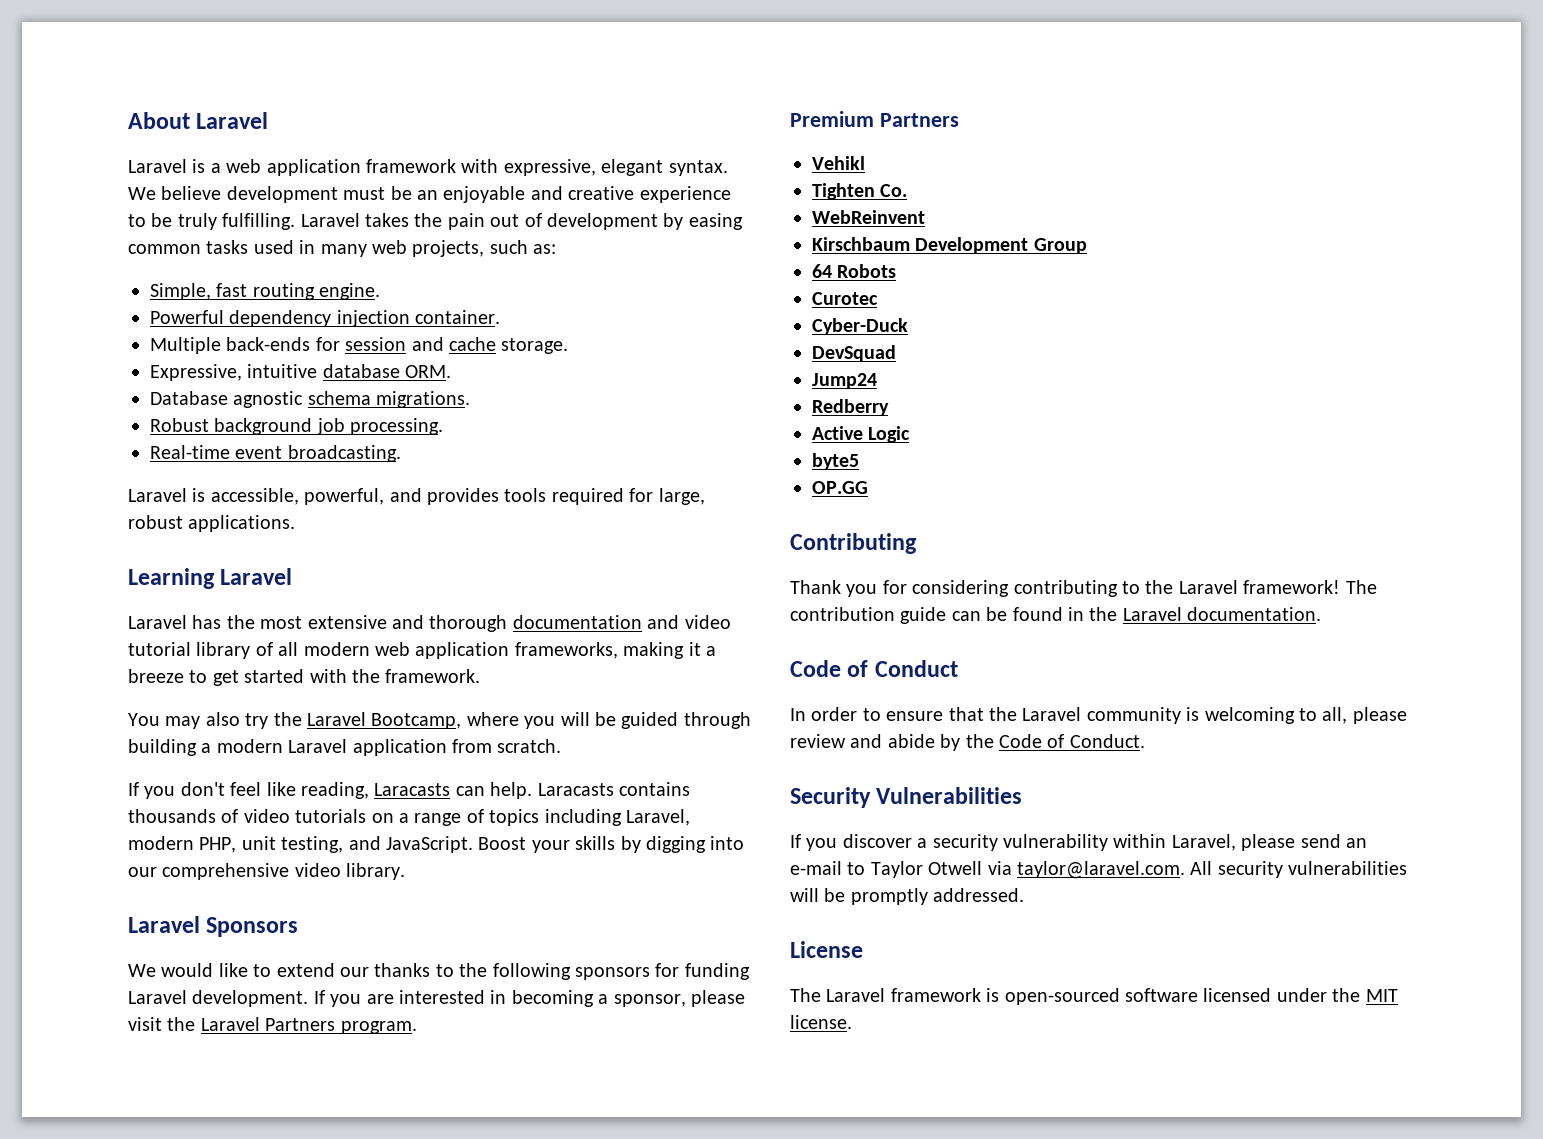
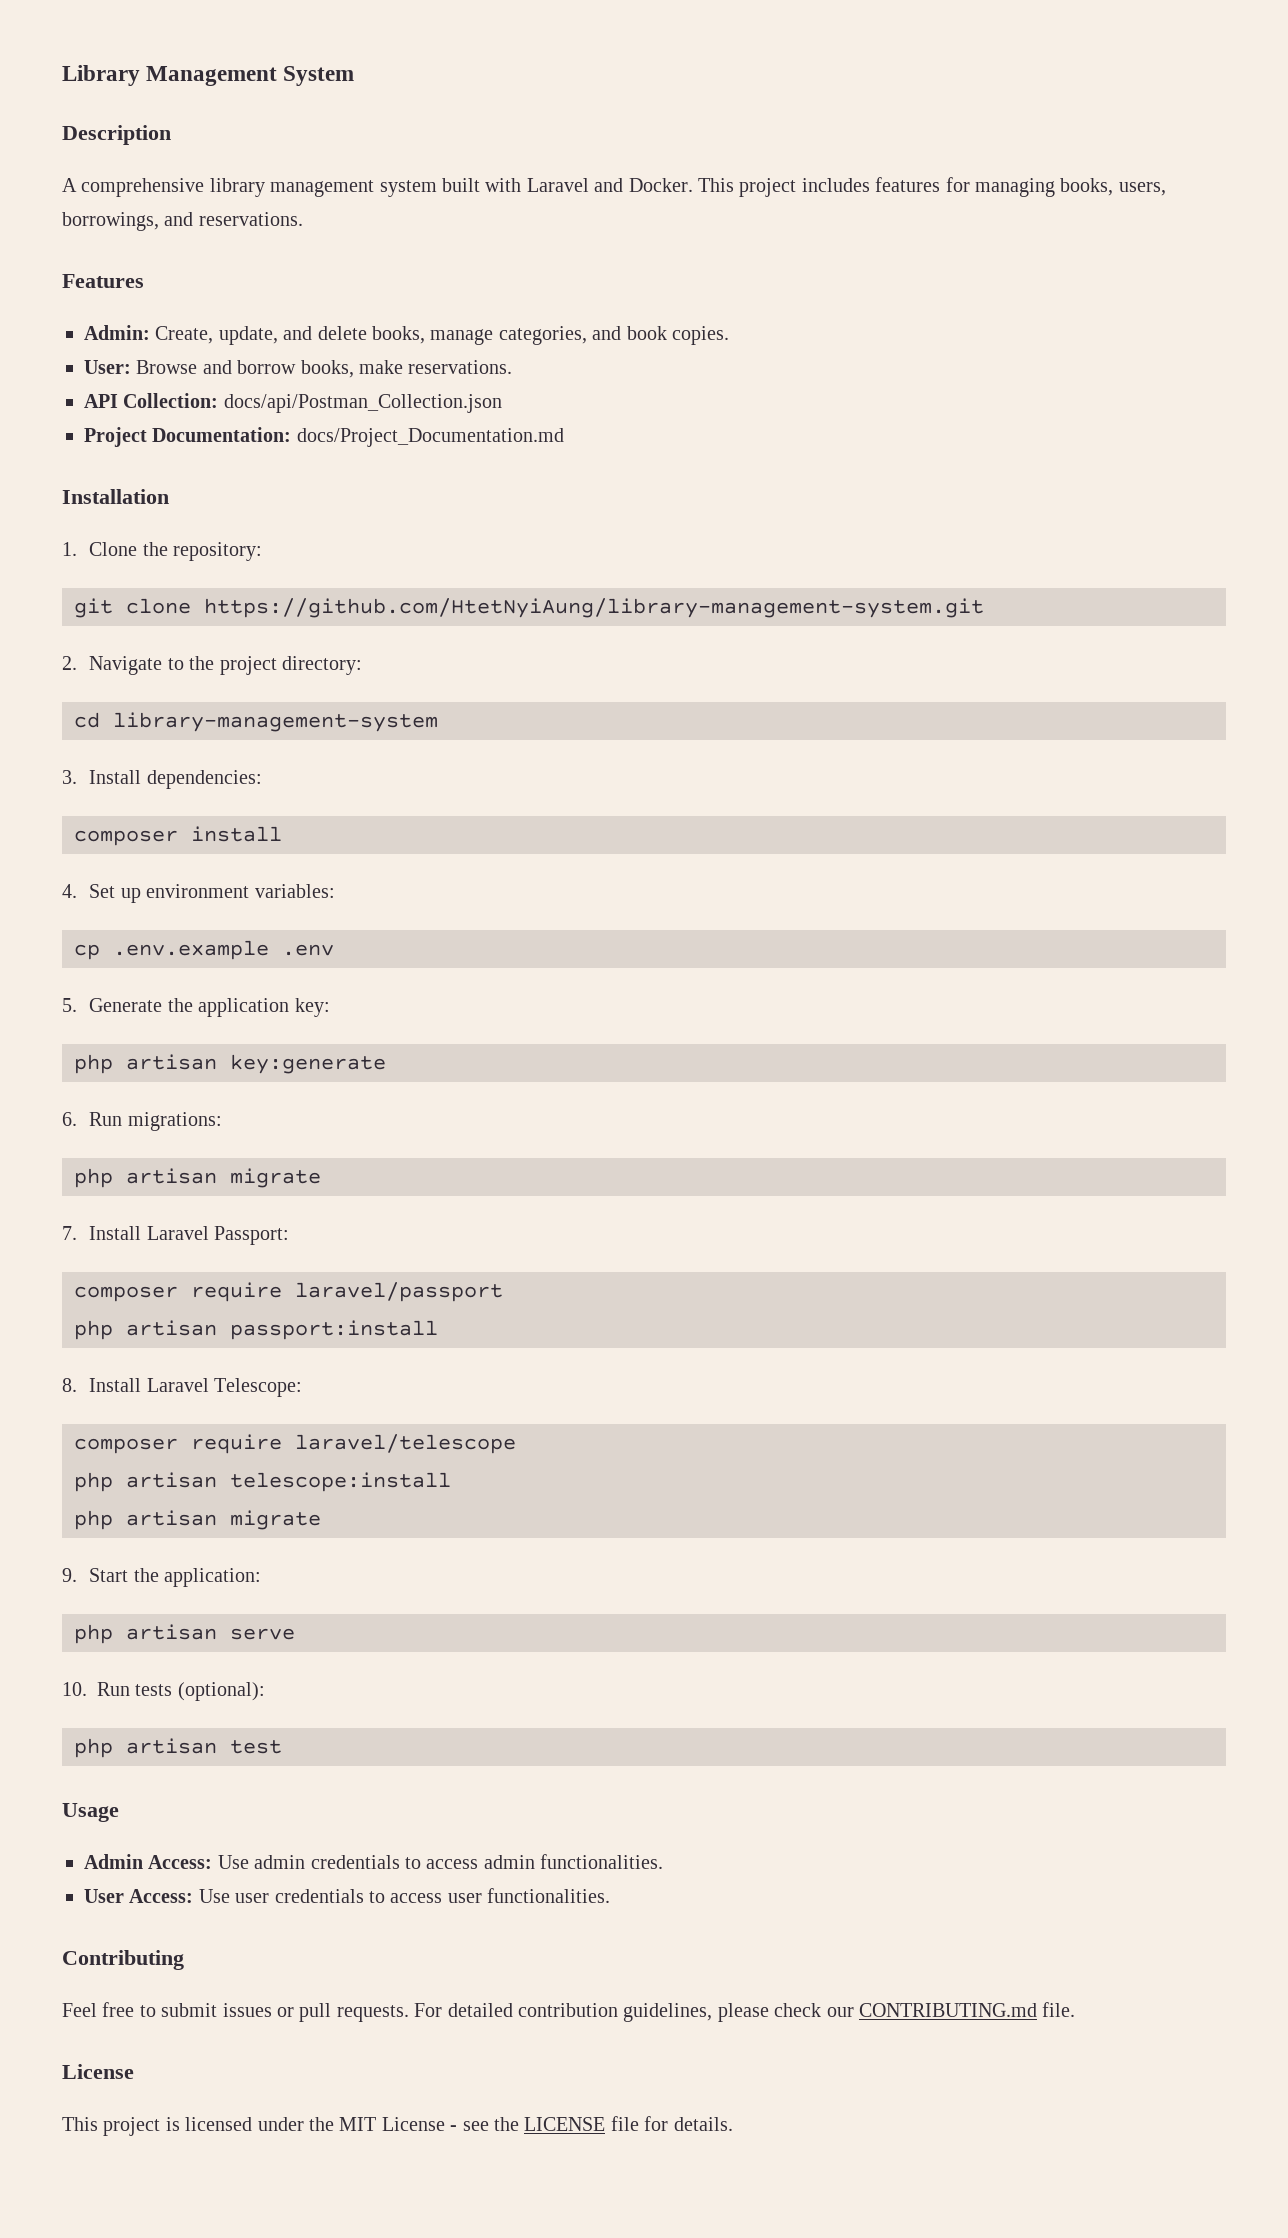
[128,112,269,129] [128,159,728,176] [128,186,731,203] [128,213,743,230] [128,240,557,257] [150,283,381,300] [150,310,501,327] [150,337,569,354] [150,364,452,381] [150,391,471,408] [150,418,444,435] [150,445,401,462] [128,488,705,505] [128,515,296,532] [128,568,293,589] [128,615,731,632] [128,642,716,659] [128,669,481,686] [128,712,751,729] [128,739,562,756] [128,782,690,799] [128,809,690,826] [128,836,745,853] [128,863,406,880] [128,916,299,937] [128,963,750,980] [128,990,745,1007] [128,1017,417,1034] [790,111,959,127] [812,156,865,170] [812,183,908,200] [812,210,925,224] [812,237,1087,254] [812,264,897,278] [812,292,878,305] [812,318,908,335] [812,345,896,362] [812,373,877,389] [812,399,889,416] [812,426,911,443] [812,453,859,470] [812,481,868,494] [790,533,917,554] [790,580,1377,597] [790,607,1322,624] [790,660,958,677] [790,707,1407,724] [790,734,1145,751] [790,787,1023,808] [790,834,1367,851] [790,861,1408,879] [790,888,1025,905] [790,941,863,958] [790,988,1398,1005] [790,1015,852,1029] About Laravel // Laravel is a web application framework with expressive, elegant syntax. We believe development must be an enjoyable and creative experience to be truly fulfilling. Laravel takes the pain out of development by easing common tasks used in many web projects, such as: // Simple, fast routing engine. // Powerful dependency injection container. // Multiple back-ends for session and cache storage. // Expressive, intuitive database ORM. // Database agnostic schema migrations. // Robust background job processing. // Real-time event broadcasting. // Laravel is accessible, powerful, and provides tools required for large, robust applications. // Learning Laravel // Laravel has the most extensive and thorough documentation and video tutorial library of all modern web application frameworks, making it a breeze to get started with the framework. // You may also try the Laravel Bootcamp, where you will be guided through building a modern Laravel application from scratch. // If you don't feel like reading, Laracasts can help. Laracasts contains thousands of video tutorials on a range of topics including Laravel, modern PHP, unit testing, and JavaScript. Boost your skills by digging into our comprehensive video library. // Laravel Sponsors // We would like to extend our thanks to the following sponsors for funding Laravel development. If you are interested in becoming a sponsor, please visit the Laravel Partners program. // Premium Partners // Vehikl // Tighten Co. // WebReinvent // Kirschbaum Development Group // 64 Robots // Curotec // Cyber-Duck // DevSquad // Jump24 // Redberry // Active Logic // byte5 // OP.GG // Contributing // Thank you for considering contributing to the Laravel framework! The contribution guide can be found in the Laravel documentation. // Code of Conduct // In order to ensure that the Laravel community is welcoming to all, please review and abide by the Code of Conduct. // Security Vulnerabilities // If you discover a security vulnerability within Laravel, please send an e-mail to Taylor Otwell via taylor@laravel.com. All security vulnerabilities will be promptly addressed. // License // The Laravel framework is open-sourced software licensed under the MIT license. -> [62,65,355,86] [62,125,171,145] [62,177,1166,197] [62,212,303,231] [62,274,144,288] [84,325,729,345] [84,360,513,378] [84,393,502,413] [84,427,564,447] [62,489,169,504] [62,542,263,561] [74,598,984,618] [62,656,362,675] [74,712,438,732] [62,770,262,789] [74,826,282,846] [62,884,335,903] [74,940,334,960] [62,998,330,1017] [74,1054,386,1074] [62,1112,222,1131] [74,1168,321,1188] [62,1226,290,1245] [74,1282,503,1302] [74,1320,438,1340] [62,1378,303,1397] [74,1434,516,1454] [74,1472,451,1492] [74,1510,321,1530] [62,1568,262,1587] [74,1624,295,1644] [62,1682,265,1701] [74,1738,282,1758] [62,1803,119,1822] [84,1854,664,1869] [84,1888,611,1903] [62,1950,184,1970] [62,2002,1076,2022] [62,2064,134,2079] [62,2116,733,2136] Library Management System // Description // A comprehensive library management system built with Laravel and Docker. This project includes features for managing books, users, borrowings, and reservations. // Features // Admin: Create, update, and delete books, manage categories, and book copies. // User: Browse and borrow books, make reservations. // API Collection: docs/api/Postman_Collection.json // Project Documentation: docs/Project_Documentation.md // Installation // 1. Clone the repository: // git clone https://github.com/HtetNyiAung/library-management-system.git // 2. Navigate to the project directory: // cd library-management-system // 3. Install dependencies: // composer install // 4. Set up environment variables: // cp .env.example .env // 5. Generate the application key: // php artisan key:generate // 6. Run migrations: // php artisan migrate // 7. Install Laravel Passport: // composer require laravel/passport // php artisan passport:install // 8. Install Laravel Telescope: // composer require laravel/telescope // php artisan telescope:install // php artisan migrate // 9. Start the application: // php artisan serve // 10. Run tests (optional): // php artisan test // Usage // Admin Access: Use admin credentials to access admin functionalities. // User Access: Use user credentials to access user functionalities. // Contributing // Feel free to submit issues or pull requests. For detailed contribution guidelines, please check our CONTRIBUTING.md file. // License // This project is licensed under the MIT License - see the LICENSE file for details.

